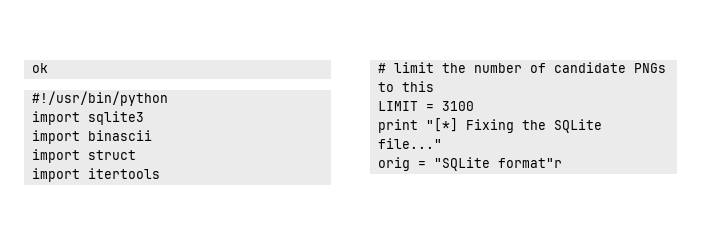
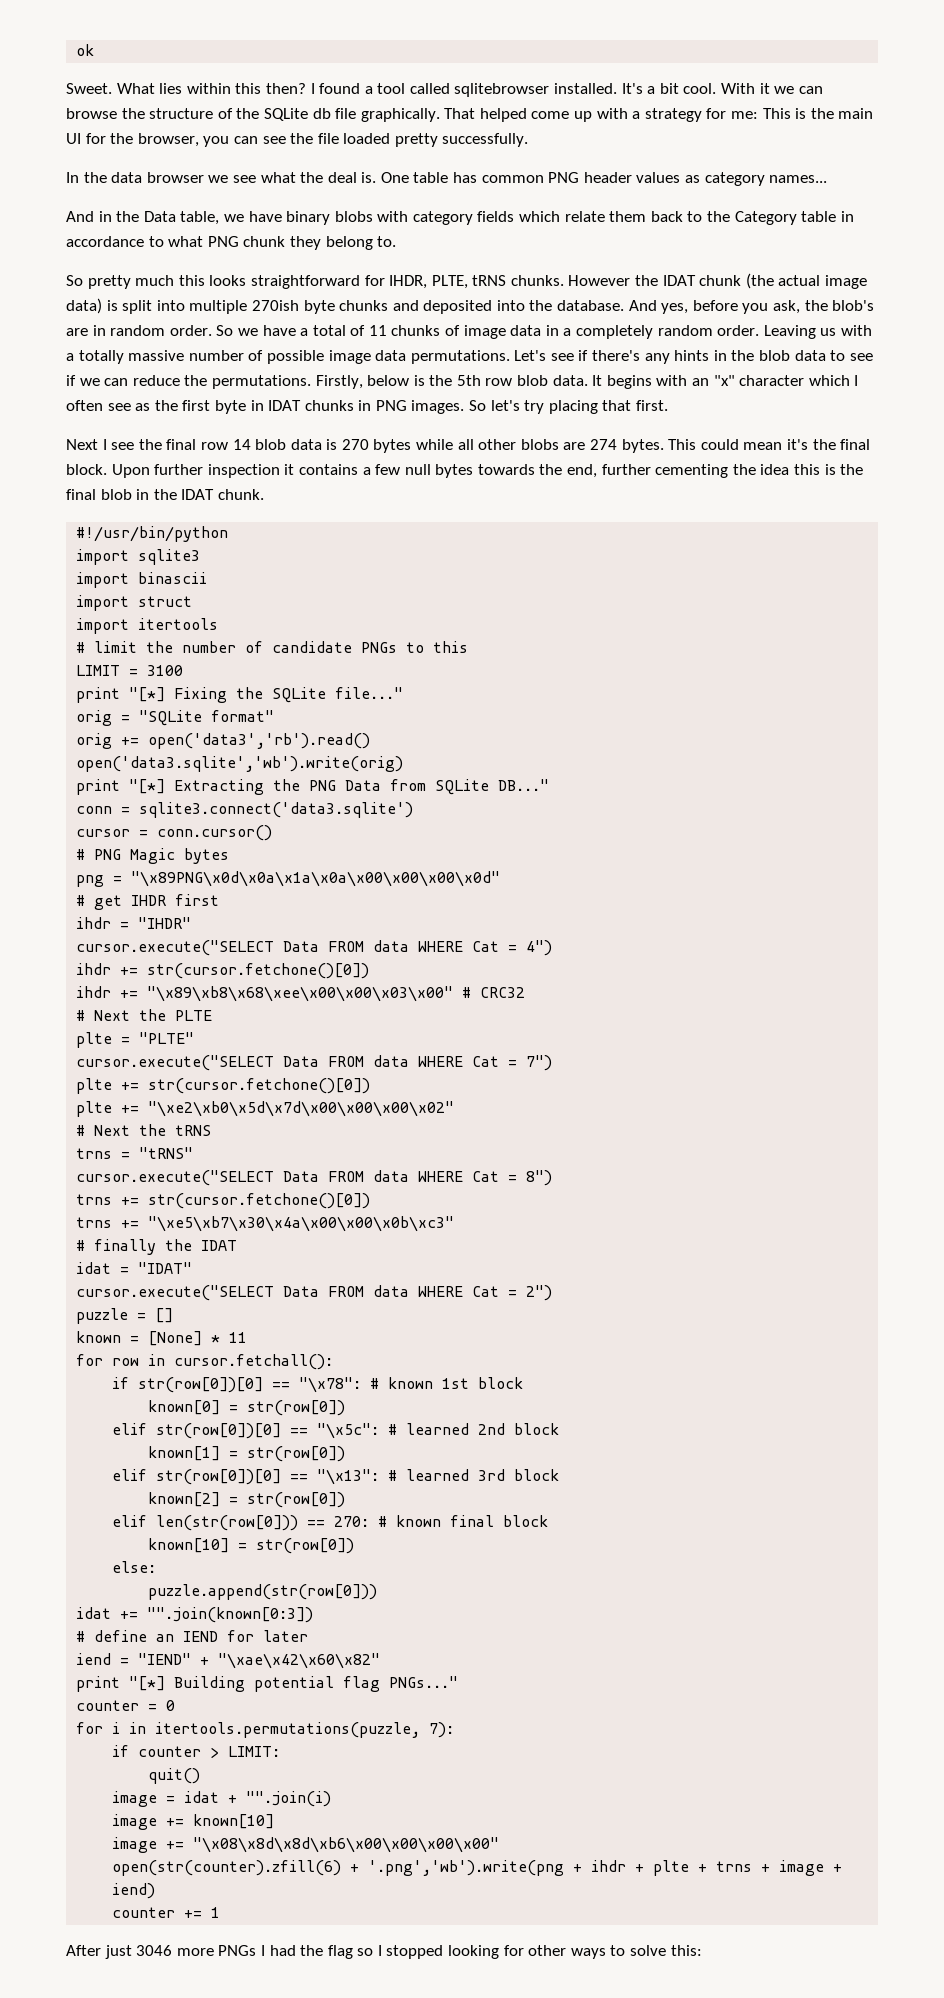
(49, 68) none -> [66,83,823,97] [66,108,874,122] [66,133,529,147] [66,172,828,186] [66,211,854,225] [66,236,397,250] [66,273,868,289] [66,298,875,314] [66,325,872,339] [66,350,873,364] [66,375,859,389] [66,400,669,414] [66,439,871,453] [66,464,864,478] [66,489,264,500] // Sweet. What lies within this then? I found a tool called sqlitebrowser installed. It's a bit cool. With it we can browse the structure of the SQLite db file graphically. That helped come up with a strategy for me: This is the main UI for the browser, you can see the file loaded pretty successfully. // In the data browser we see what the deal is. One table has common PNG header values as category names... // And in the Data table, we have binary blobs with category fields which relate them back to the Category table in accordance to what PNG chunk they belong to. // So pretty much this looks straightforward for IHDR, PLTE, tRNS chunks. However the IDAT chunk (the actual image data) is split into multiple 270ish byte chunks and deposited into the database. And yes, before you ask, the blob's are in random order. So we have a total of 11 chunks of image data in a completely random order. Leaving us with a totally massive number of possible image data permutations. Let's see if there's any hints in the blob data to see if we can reduce the permutations. Firstly, below is the 5th row blob data. It begins with an "x" character which I often see as the first byte in IDAT chunks in PNG images. So let's try placing that first. // Next I see the final row 14 blob data is 270 bytes while all other blobs are 274 bytes. This could mean it's the final block. Upon further inspection it contains a few null bytes towards the end, further cementing the idea this is the final blob in the IDAT chunk.
[498,158,563,168] format"r -> [211,710,275,722] [76,733,371,749] [76,756,404,772] [76,779,550,795] [76,802,414,818] [76,825,273,841] [76,848,230,864] [76,871,501,887] [76,894,220,910] [76,917,192,929] [76,940,553,956] [76,963,370,979] [76,986,526,1002] [76,1009,213,1021] [76,1032,195,1048] [76,1055,553,1071] [76,1078,371,1094] [76,1101,455,1117] [76,1124,212,1136] [76,1147,194,1159] [76,1170,553,1186] [76,1193,371,1209] [76,1216,455,1232] [76,1239,238,1255] [76,1262,193,1274] [76,1285,553,1301] [76,1308,174,1324] [76,1331,248,1346] [76,1354,334,1370] [112,1377,524,1393] [148,1400,346,1416] [112,1423,560,1439] [148,1446,346,1462] [112,1469,560,1485] [148,1492,346,1508] [112,1515,549,1531] [148,1538,355,1554] [112,1561,157,1573] [148,1584,378,1600] [76,1607,314,1623] [76,1630,309,1642] [76,1653,381,1669] [76,1676,459,1692] [76,1700,176,1711] [76,1722,455,1738] [112,1745,281,1758] [148,1768,201,1784] [112,1791,332,1807] [112,1814,275,1830] [112,1837,500,1853] [112,1860,843,1876] [112,1883,156,1899] [112,1907,221,1918] [66,1945,702,1959] format" // orig += open('data3','rb').read() // open('data3.sqlite','wb').write(orig) // print "[*] Extracting the PNG Data from SQLite DB..." // conn = sqlite3.connect('data3.sqlite') // cursor = conn.cursor() // # PNG Magic bytes // png = "\x89PNG\x0d\x0a\x1a\x0a\x00\x00\x00\x0d" // # get IHDR first // ihdr = "IHDR" // cursor.execute("SELECT Data FROM data WHERE Cat = 4") // ihdr += str(cursor.fetchone()[0]) // ihdr += "\x89\xb8\x68\xee\x00\x00\x03\x00" # CRC32 // # Next the PLTE // plte = "PLTE" // cursor.execute("SELECT Data FROM data WHERE Cat = 7") // plte += str(cursor.fetchone()[0]) // plte += "\xe2\xb0\x5d\x7d\x00\x00\x00\x02" // # Next the tRNS // trns = "tRNS" // cursor.execute("SELECT Data FROM data WHERE Cat = 8") // trns += str(cursor.fetchone()[0]) // trns += "\xe5\xb7\x30\x4a\x00\x00\x0b\xc3" // # finally the IDAT // idat = "IDAT" // cursor.execute("SELECT Data FROM data WHERE Cat = 2") // puzzle = [] // known = [None] * 11 // for row in cursor.fetchall(): // if str(row[0])[0] == "\x78": # known 1st block // known[0] = str(row[0]) // elif str(row[0])[0] == "\x5c": # learned 2nd block // known[1] = str(row[0]) // elif str(row[0])[0] == "\x13": # learned 3rd block // known[2] = str(row[0]) // elif len(str(row[0])) == 270: # known final block // known[10] = str(row[0]) // else: // puzzle.append(str(row[0])) // idat += "".join(known[0:3]) // # define an IEND for later // iend = "IEND" + "\xae\x42\x60\x82" // print "[*] Building potential flag PNGs..." // counter = 0 // for i in itertools.permutations(puzzle, 7): // if counter > LIMIT: // quit() // image = idat + "".join(i) // image += known[10] // image += "\x08\x8d\x8d\xb6\x00\x00\x00\x00" // open(str(counter).zfill(6) + '.png','wb').write(png + ihdr + plte + trns + image + iend) // counter += 1 // After just 3046 more PNGs I had the flag so I stopped looking for other ways to solve this:

